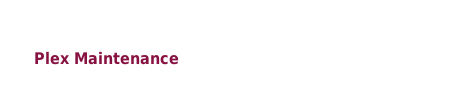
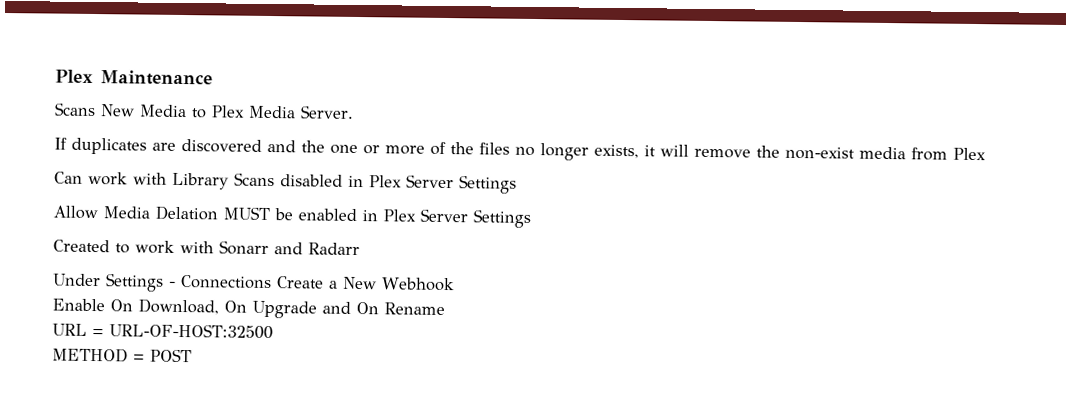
(179, 58) none -> [54,102,354,119] [54,137,986,161] [54,171,517,194] [53,205,531,228] [53,239,360,256] [53,273,455,292] [52,298,445,319] [52,323,273,340] [52,347,192,363] // Scans New Media to Plex Media Server. // If duplicates are discovered and the one or more of the files no longer exists, it will remove the non-exist media from Plex // Can work with Library Scans disabled in Plex Server Settings // Allow Media Delation MUST be enabled in Plex Server Settings // Created to work with Sonarr and Radarr // Under Settings - Connections Create a New Webhook // Enable On Download, On Upgrade and On Rename // URL = URL-OF-HOST:32500 // METHOD = POST

